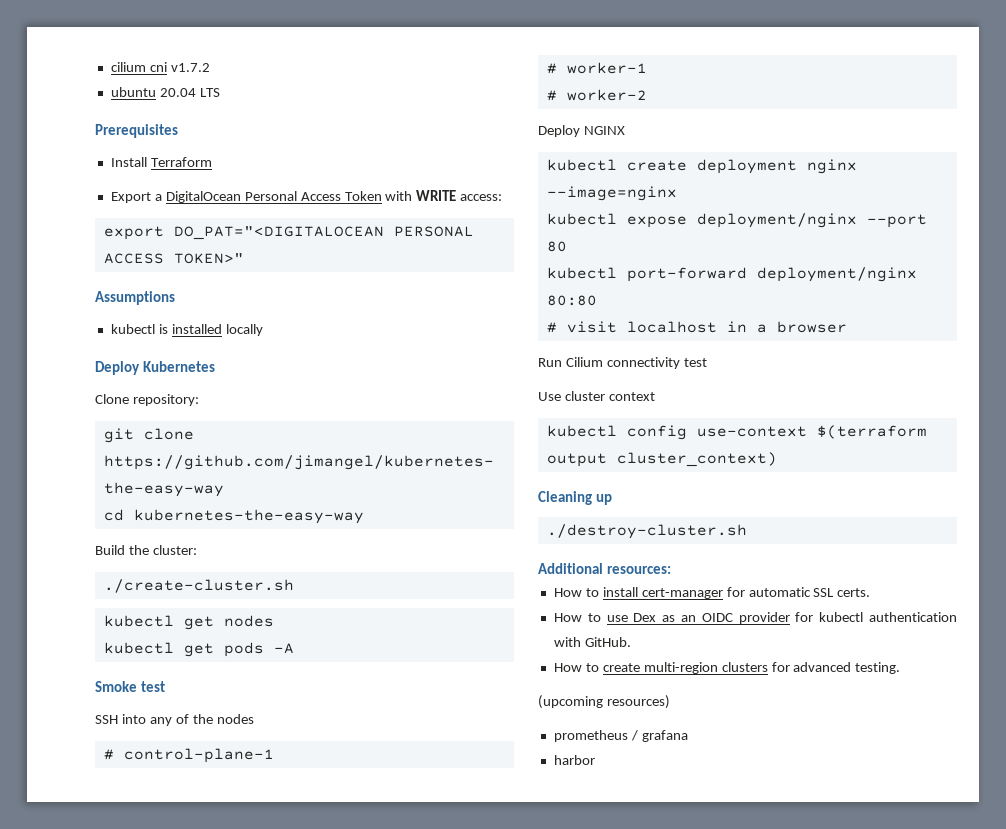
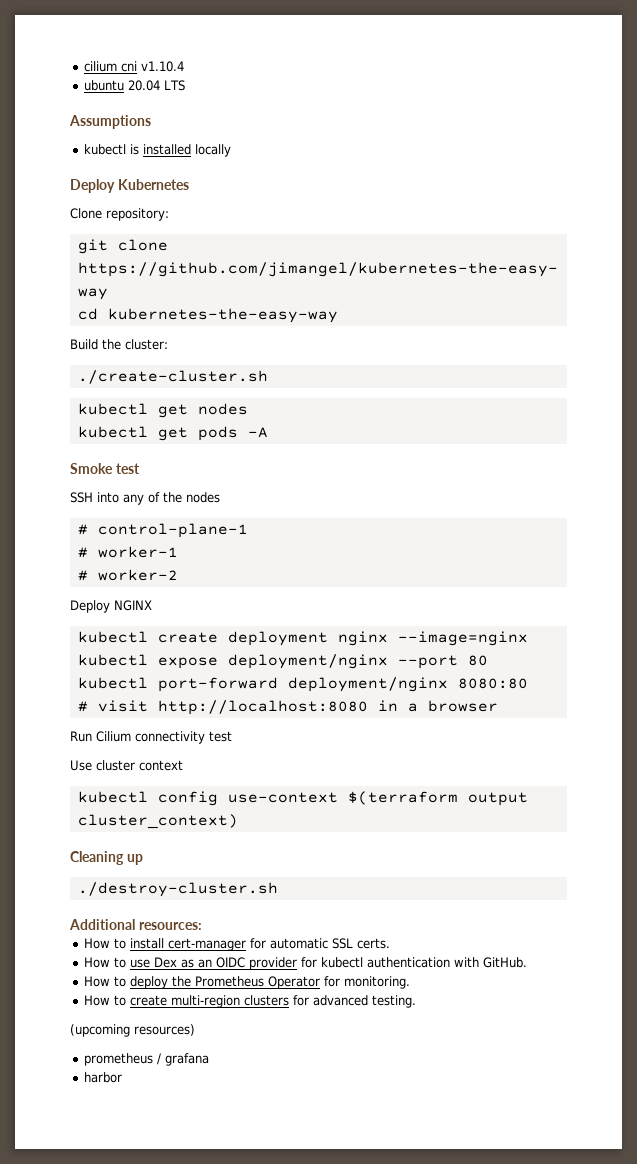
[170,63,210,72] v1.7.2 -> [141,61,185,72] v1.10.4
[95,124,178,138] [110,157,212,167] [110,190,503,203] [103,226,474,240] [103,253,244,264] // Prerequisites // Install Terraform // Export a DigitalOcean Personal Access Token with WRITE access: // export DO_PAT="<DIGITALOCEAN PERSONAL ACCESS TOKEN>" -> (186, 85) none
[546,295,597,306] 80:80 -> [457,678,528,689] 8080:80
[626,321,717,333] localhost -> [157,700,368,715] http://localhost:8080
(631, 642) none -> [84,976,411,989] // How to deploy the Prometheus Operator for monitoring.

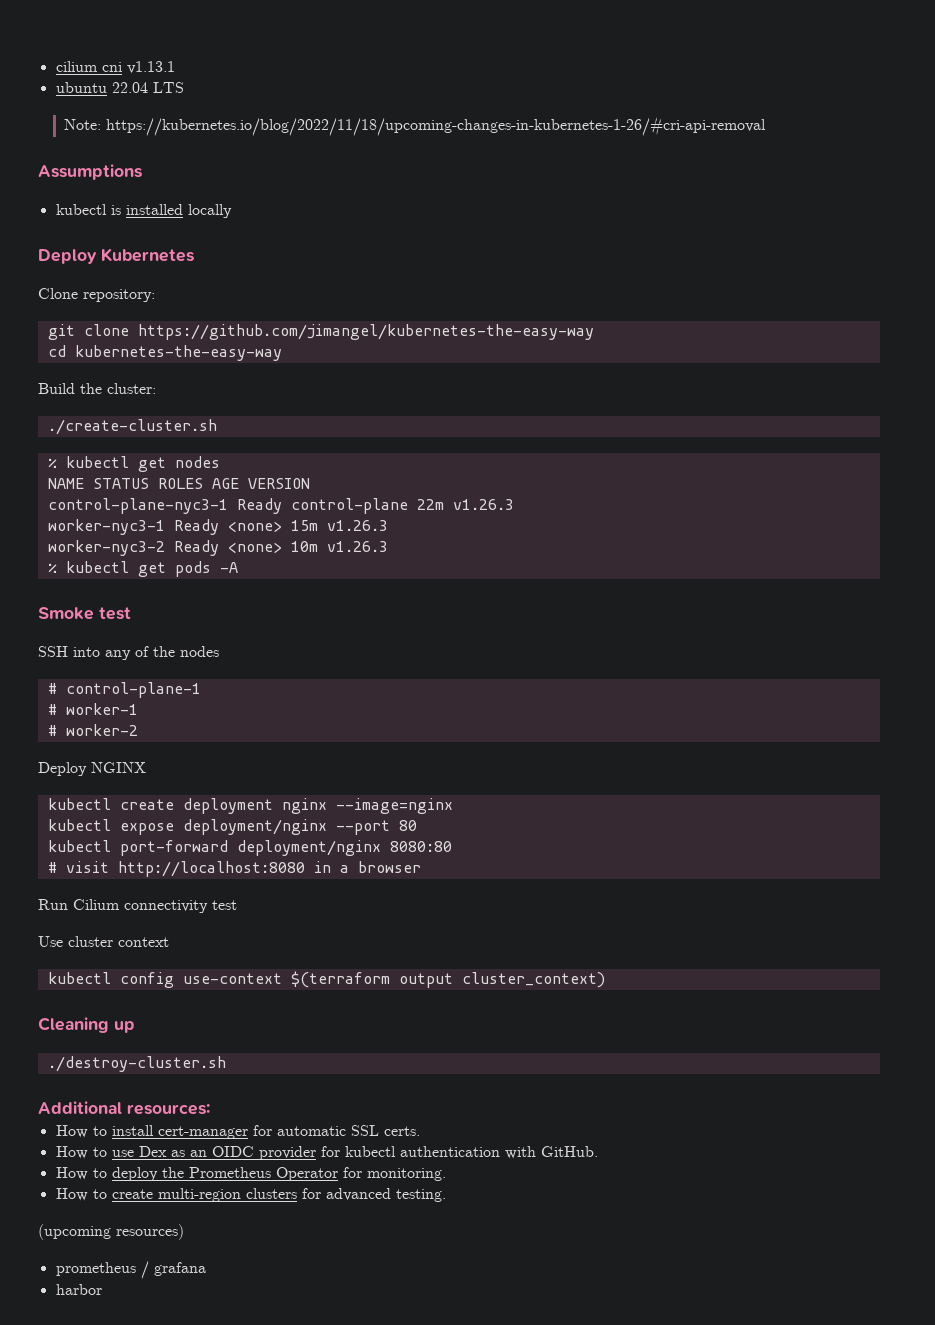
[141,61,185,72] v1.10.4 -> [126,61,175,74] v1.13.1
[128,80,161,91] 20.04 -> [111,82,148,93] 22.04
(186, 85) none -> [64,116,767,136] // Note: https://kubernetes.io/blog/2022/11/18/upcoming-changes-in-kubernetes-1-26/#cri-api-removal
(268, 377) none -> [47,458,57,468] %
(248, 409) none -> [47,478,310,489] [47,498,514,514] [47,519,388,535] [47,540,388,556] [47,563,57,573] NAME STATUS ROLES AGE VERSION // control-plane-nyc3-1 Ready control-plane 22m v1.26.3 // worker-nyc3-1 Ready <none> 15m v1.26.3 // worker-nyc3-2 Ready <none> 10m v1.26.3 // %

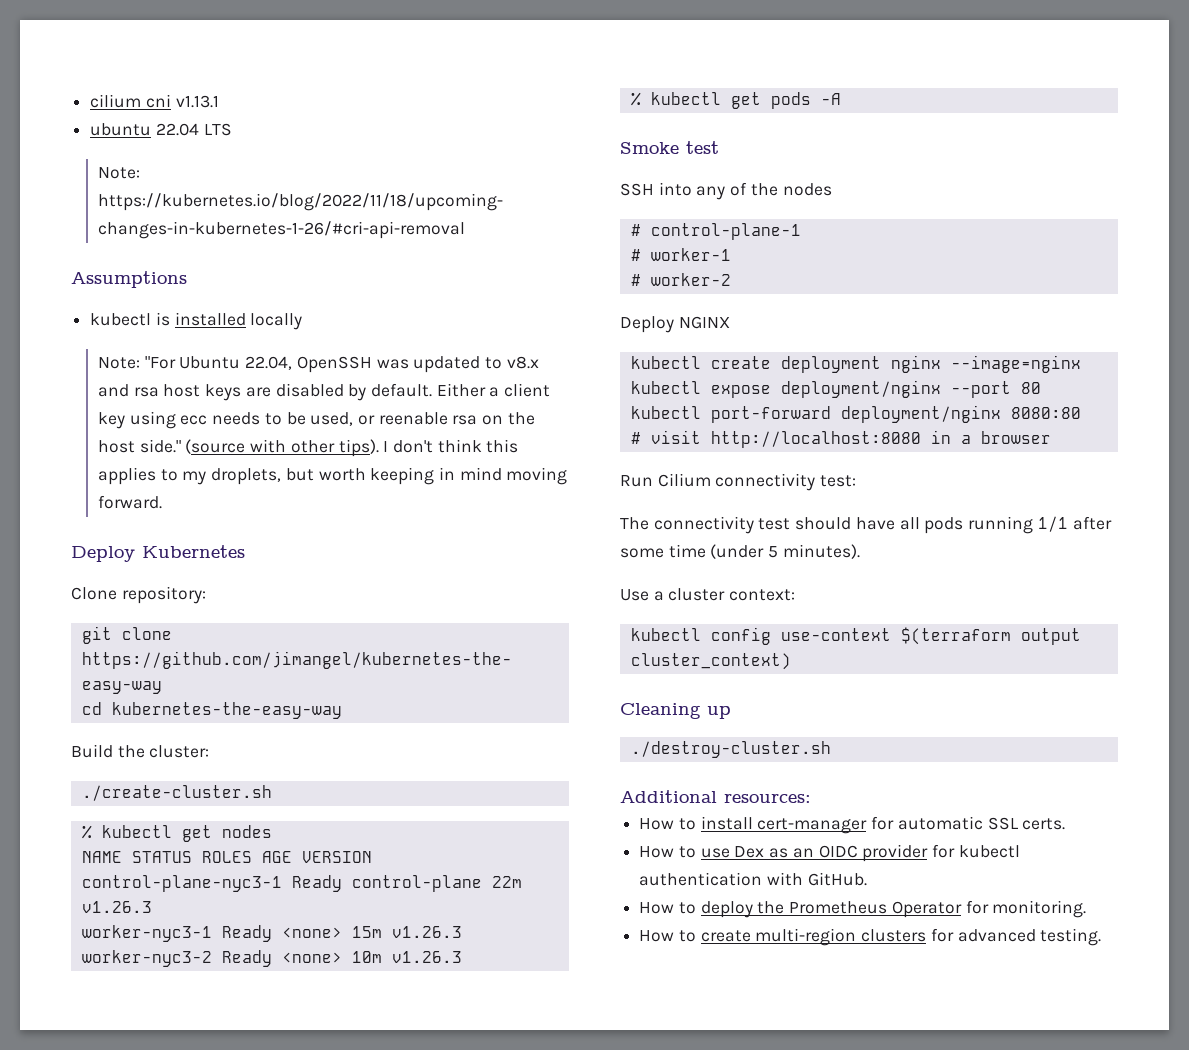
(232, 211) none -> [97,356,539,373] [97,383,551,401] [97,411,535,429] [97,439,519,457] [97,467,568,485] [97,495,162,509] // Note: "For Ubuntu 22.04, OpenSSH was updated to v8.x and rsa host keys are disabled by default. Either a client key using ecc needs to be used, or reenable rsa on the host side." (source with other tips). I don't think this applies to my droplets, but worth keeping in mind moving forward.
[212,900,237,910] [38,936,169,947] test // Use cluster context -> [820,475,857,487] [620,516,1112,534] [620,544,860,559] [620,588,796,601] test: // The connectivity test should have all pods running 1/1 after some time (under 5 minutes). // Use a cluster context:
[38,1224,184,1240] [55,1261,206,1279] [55,1284,102,1295] // (upcoming resources) // prometheus / grafana // harbor -> (1102, 937) none

